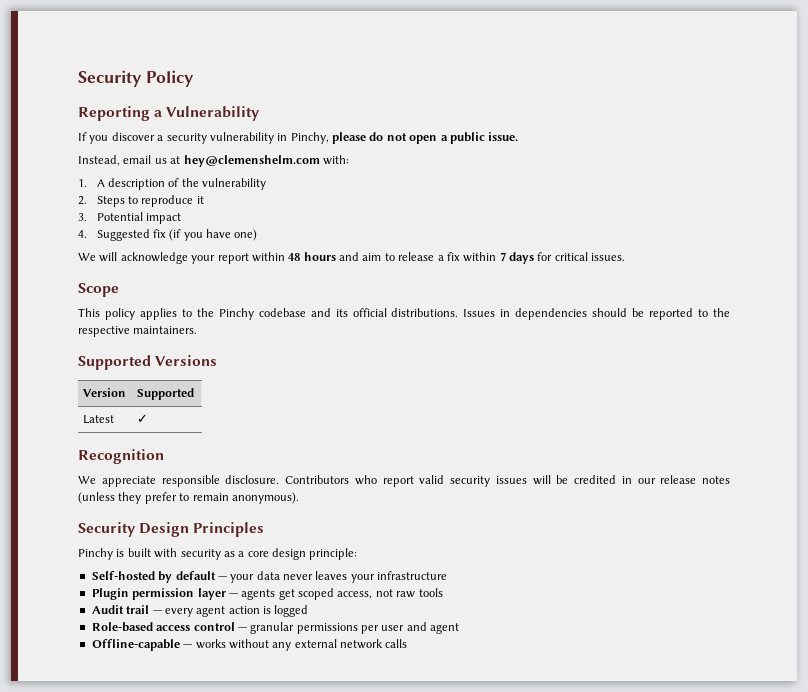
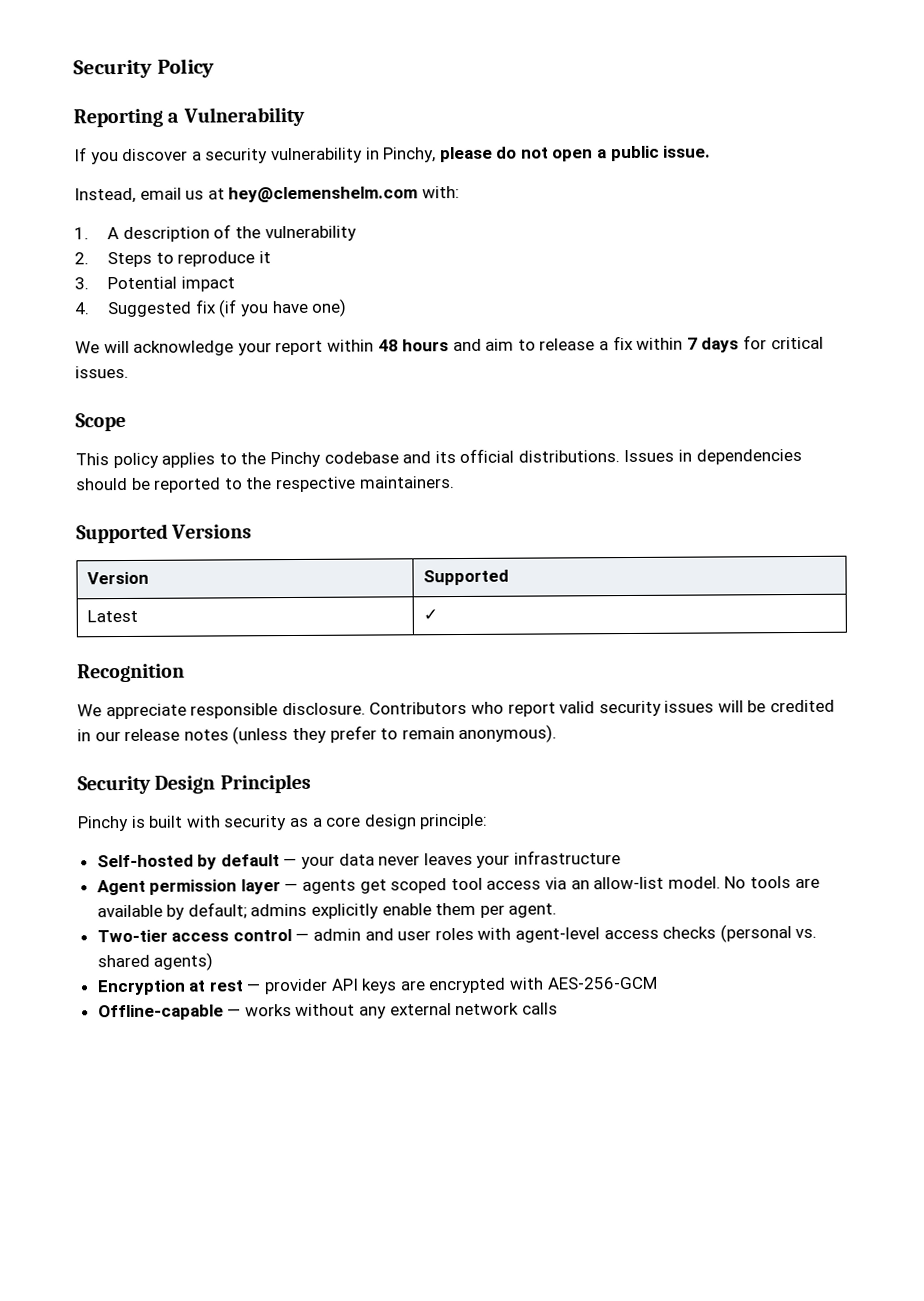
[91,588,129,600] Plugin -> [96,879,146,896] Agent
[337,588,443,599] [91,605,309,617] [91,622,460,634] access, not raw tools // Audit trail — every agent action is logged // Role-based access control — granular permissions per user and agent -> [450,876,820,891] [96,902,558,920] [96,924,818,943] [96,952,214,971] [96,976,658,996] tool access via an allow-list model. No tools are available by default; admins explicitly enable them per agent. // Two-tier access control — admin and user roles with agent-level access checks (personal vs. shared agents) // Encryption at rest — provider API keys are encrypted with AES-256-GCM

